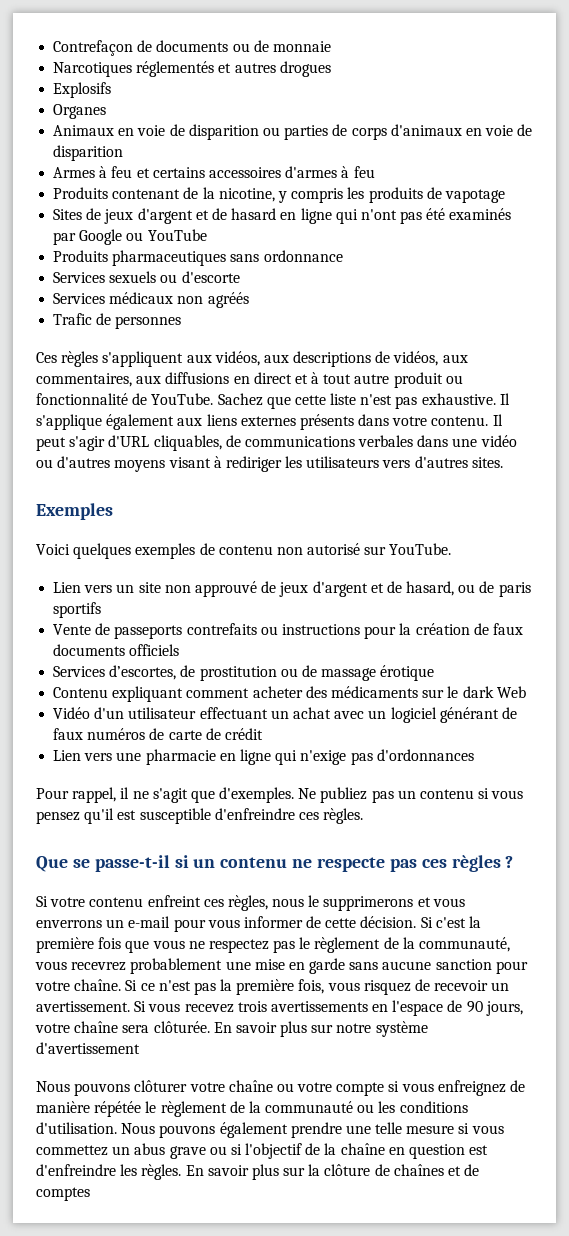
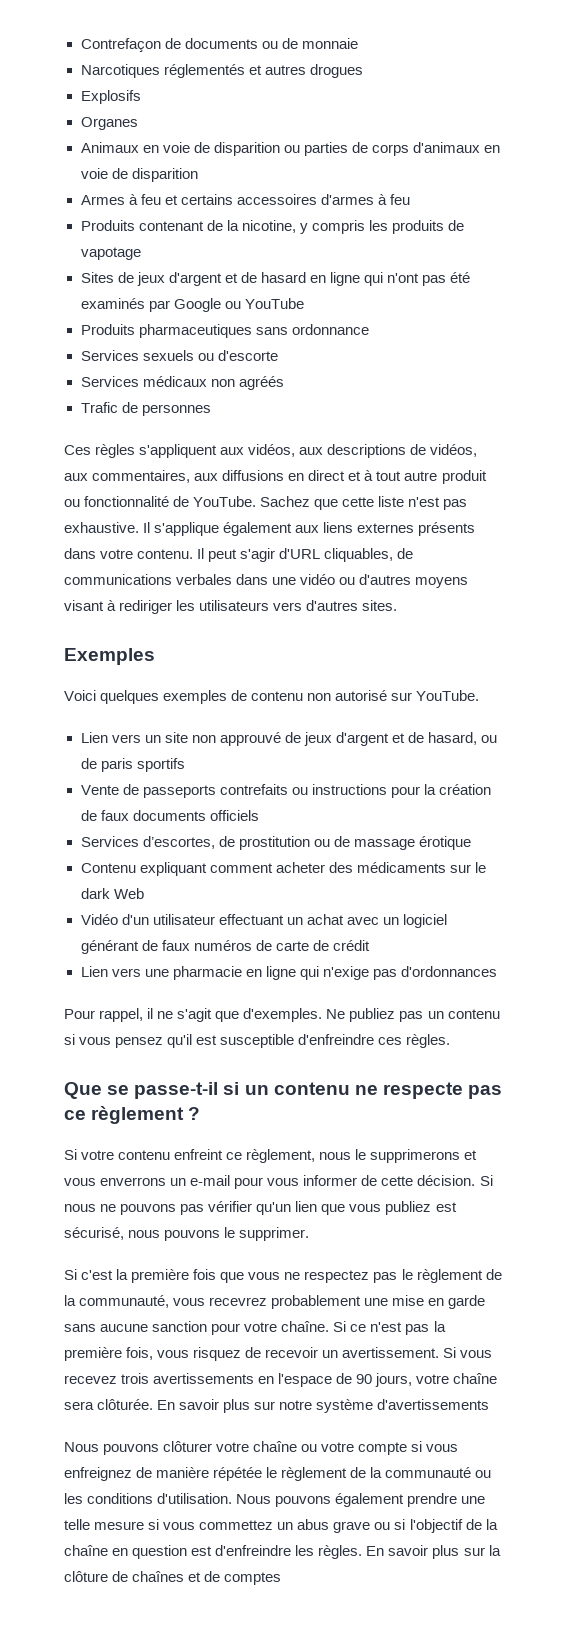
[421,855,501,872] ces règles -> [64,1106,185,1124] ce règlement
[203,895,268,911] ces règles, -> [226,1149,316,1163] ce règlement,
(433, 922) none -> [64,1201,457,1215] [64,1227,310,1241] [64,1269,77,1280] nous ne pouvons pas vérifier qu'un lien que vous publiez est sécurisé, nous pouvons le supprimer. // Si
[36,1042,140,1054] d'avertissement -> [377,1399,490,1410] d'avertissements

